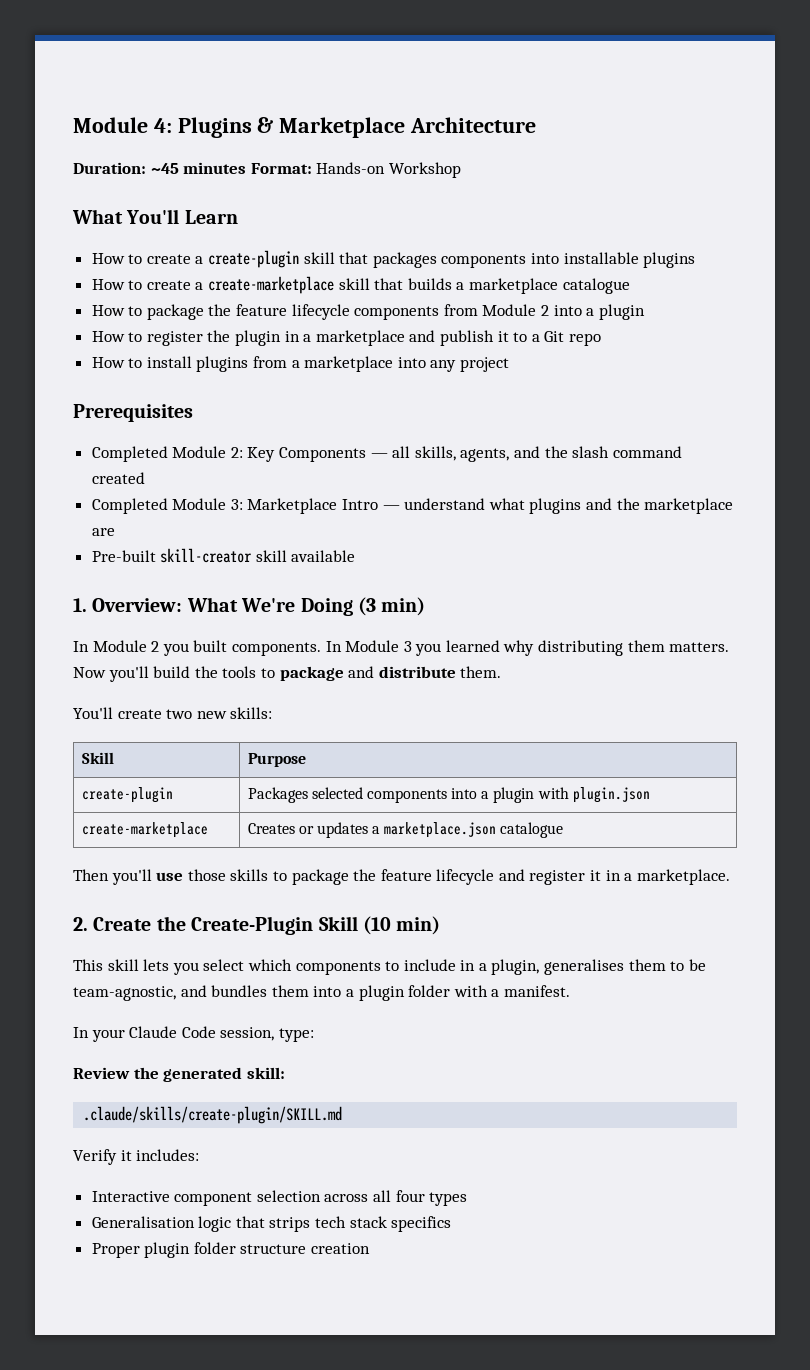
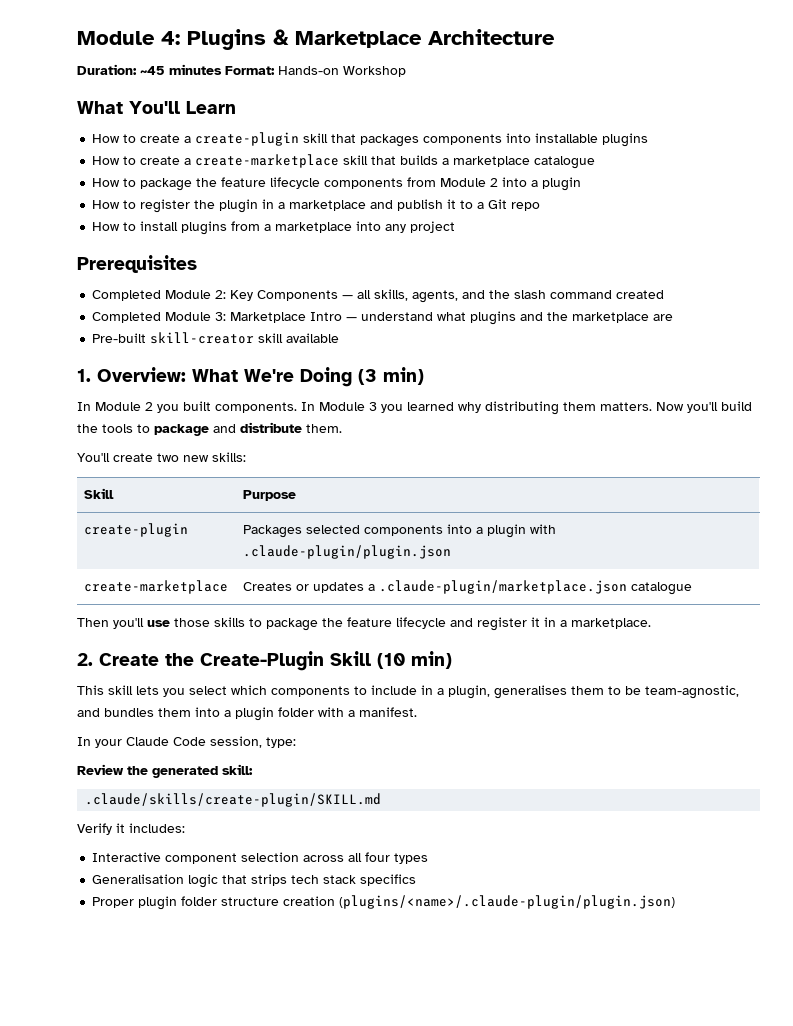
[572,787,650,803] plugin.json -> [243,545,452,559] .claude-plugin/plugin.json
[384,822,497,838] marketplace.json -> [379,580,628,594] .claude-plugin/marketplace.json
(371, 1248) none -> [339,895,676,909] (plugins/<name>/.claude-plugin/plugin.json)

